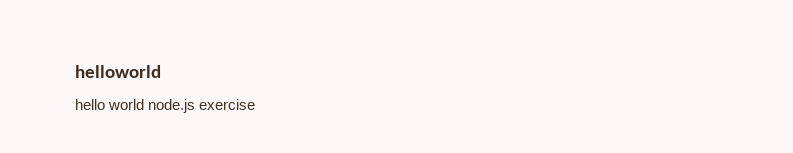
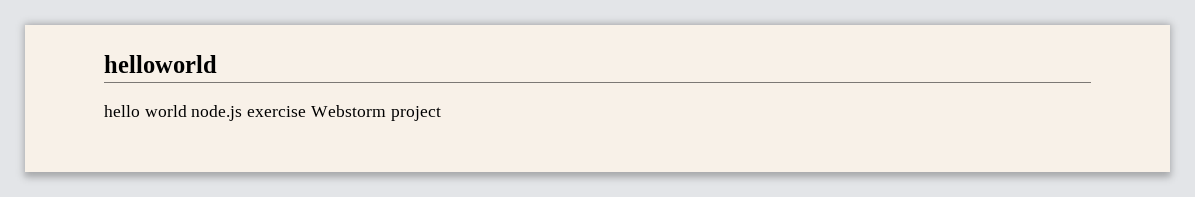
(256, 104) none -> [310,105,441,121] Webstorm project

